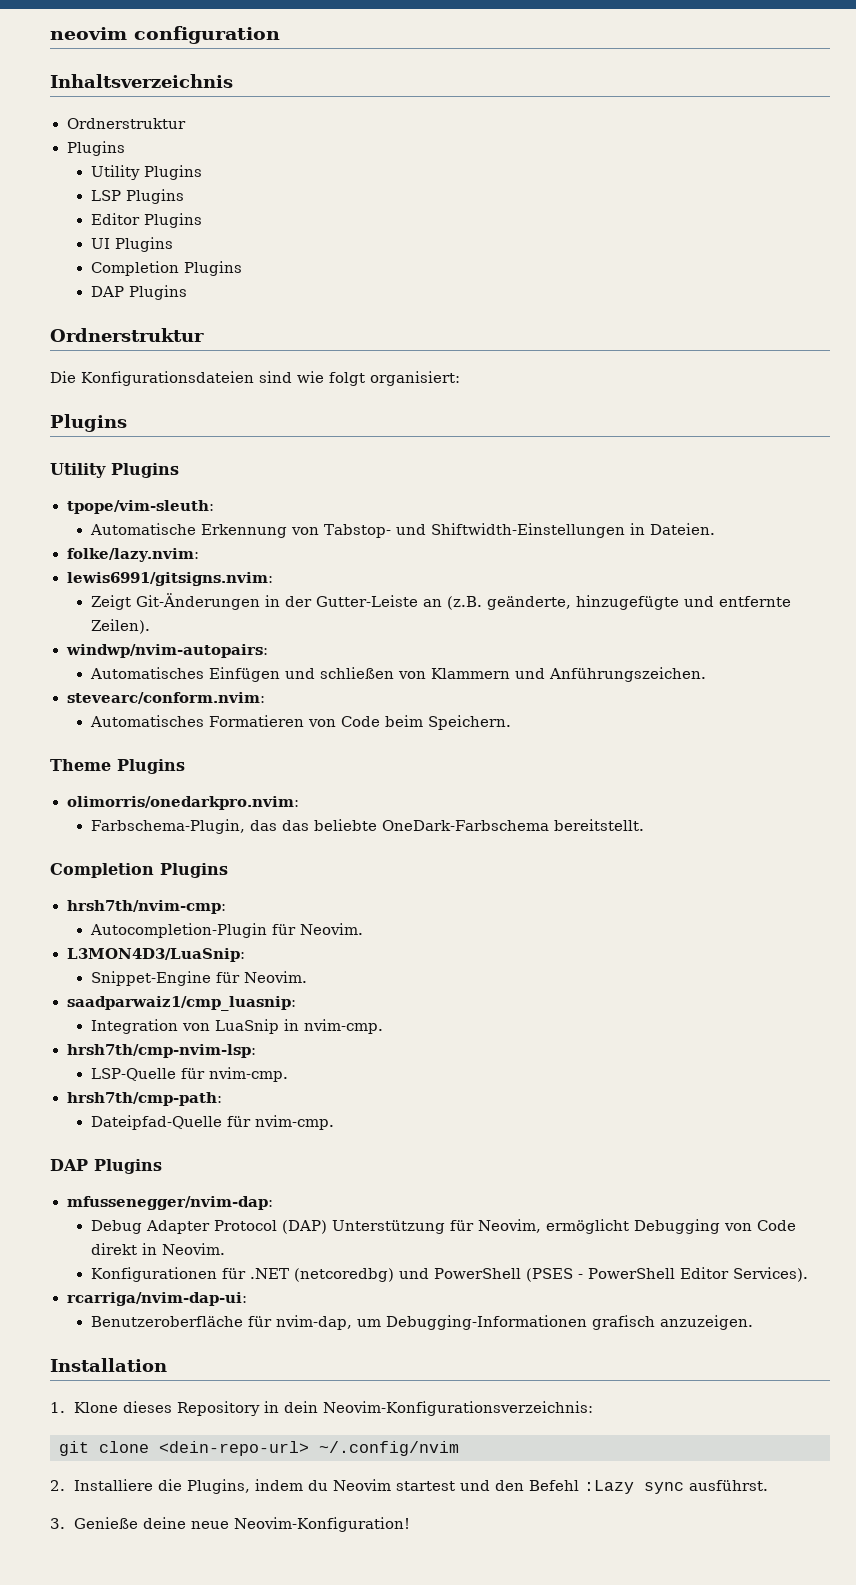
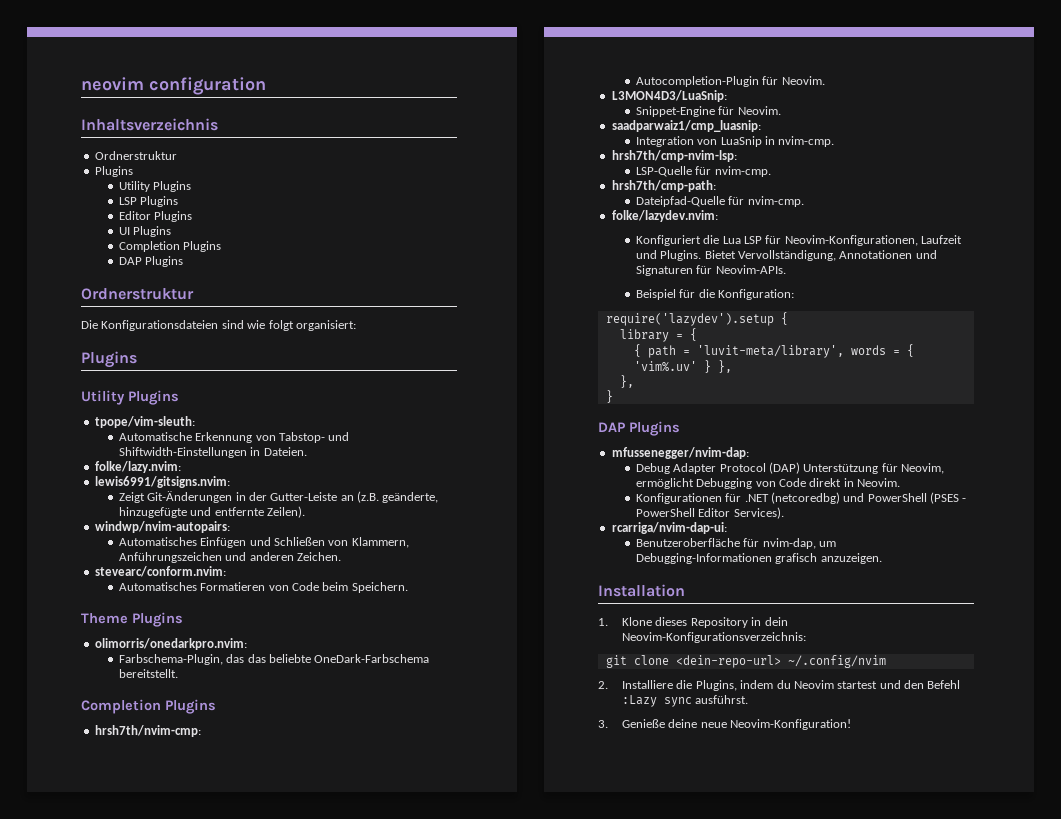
[319,667,706,682] schließen von Klammern und Anführungszeichen. -> [273,537,409,548] [118,552,341,563] Schließen von Klammern, Anführungszeichen und anderen Zeichen.
(334, 1122) none -> [611,210,718,222] [635,235,963,246] [635,250,937,261] [635,265,786,276] [635,289,794,300] [605,312,788,326] [619,328,697,342] [633,344,914,358] [633,360,732,373] [619,375,634,388] [605,390,613,403] // folke/lazydev.nvim: // Konfiguriert die Lua LSP für Neovim-Konfigurationen, Laufzeit und Plugins. Bietet Vervollständigung, Annotationen und Signaturen für Neovim-APIs. // Beispiel für die Konfiguration: // require('lazydev').setup { // library = { // { path = 'luvit-meta/library', words = { 'vim%.uv' } }, // }, // }

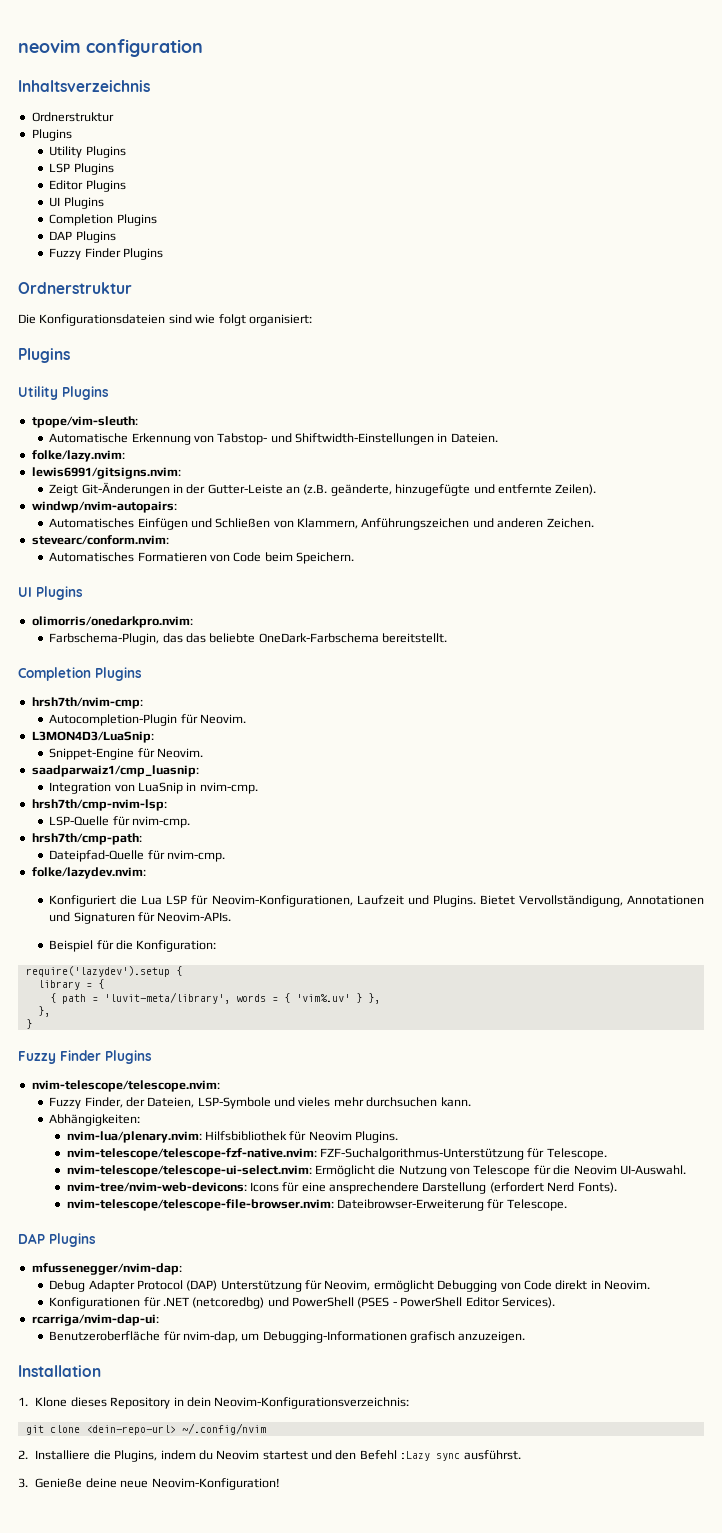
(184, 261) none -> [49,248,163,260] // Fuzzy Finder Plugins
[81,613,128,624] Theme -> [18,587,32,597] UI
(613, 396) none -> [18,1050,152,1064] [31,1080,220,1092] [49,1097,471,1109] [49,1114,141,1126] [66,1131,399,1143] [66,1148,607,1160] [66,1165,686,1177] [66,1182,617,1194] [66,1199,567,1211] // Fuzzy Finder Plugins // nvim-telescope/telescope.nvim: // Fuzzy Finder, der Dateien, LSP-Symbole und vieles mehr durchsuchen kann. // Abhängigkeiten: // nvim-lua/plenary.nvim: Hilfsbibliothek für Neovim Plugins. // nvim-telescope/telescope-fzf-native.nvim: FZF-Suchalgorithmus-Unterstützung für Telescope. // nvim-telescope/telescope-ui-select.nvim: Ermöglicht die Nutzung von Telescope für die Neovim UI-Auswahl. // nvim-tree/nvim-web-devicons: Icons für eine ansprechendere Darstellung (erfordert Nerd Fonts). // nvim-telescope/telescope-file-browser.nvim: Dateibrowser-Erweiterung für Telescope.

